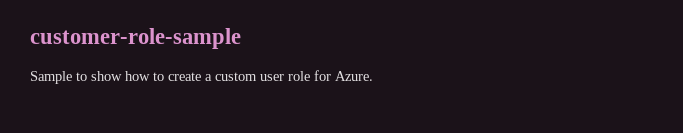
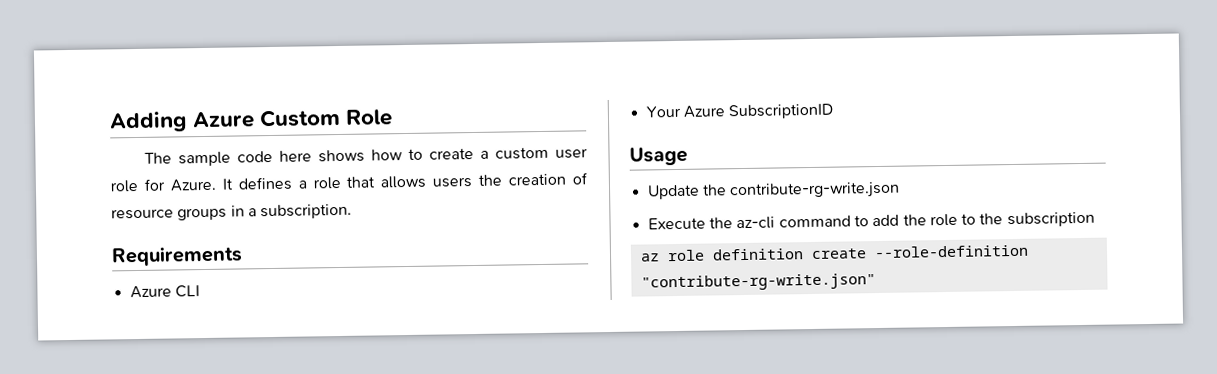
[30,28,241,49] [30,71,122,84] customer-role-sample // Sample to show -> [109,108,394,133] [143,149,365,167] Adding Azure Custom Role // The sample code here shows
(373, 76) none -> [221,172,588,191] [111,203,353,221] [111,245,243,267] [129,285,200,299] [645,103,834,120] [629,146,688,166] [646,181,901,200] [647,211,1095,230] [639,244,1029,262] [640,273,876,292] It defines a role that allows users the creation of resource groups in a subscription. // Requirements // Azure CLI // Your Azure SubscriptionID // Usage // Update the contribute-rg-write.json // Execute the az-cli command to add the role to the subscription // az role definition create --role-definition "contribute-rg-write.json"

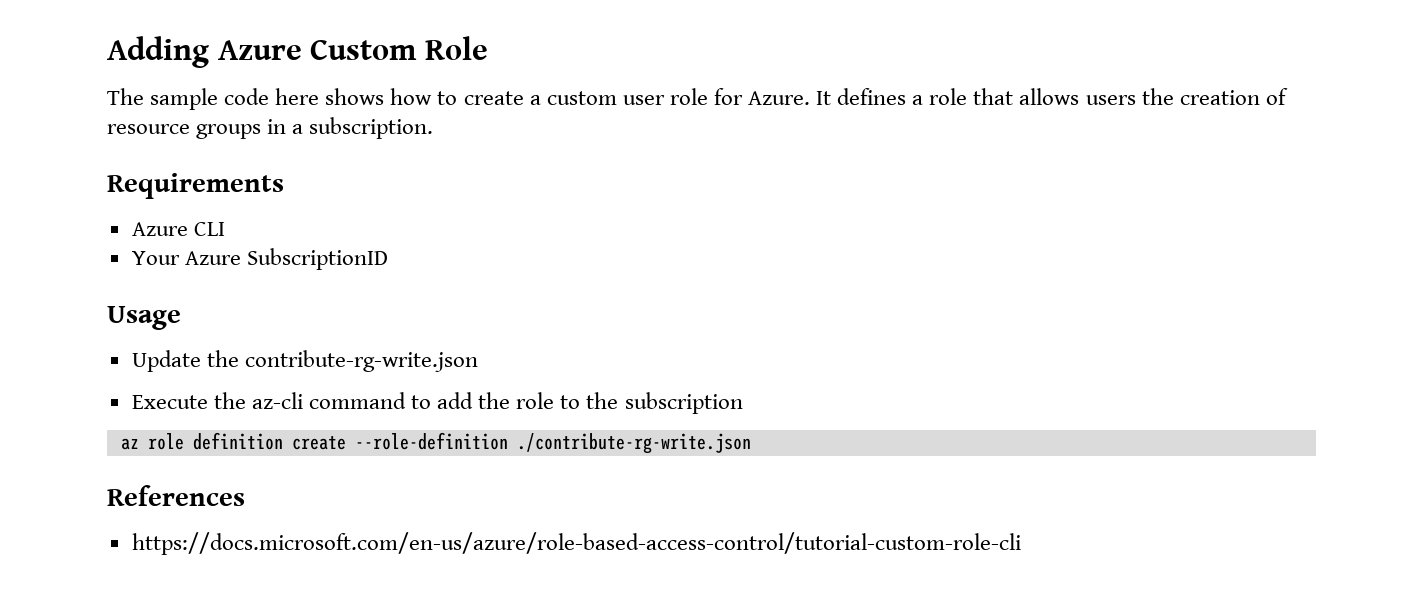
[640,273,876,292] "contribute-rg-write.json" -> [516,433,751,454] [107,485,245,506] [131,532,1021,555] ./contribute-rg-write.json // References // https://docs.microsoft.com/en-us/azure/role-based-access-control/tutorial-custom-role-cli

